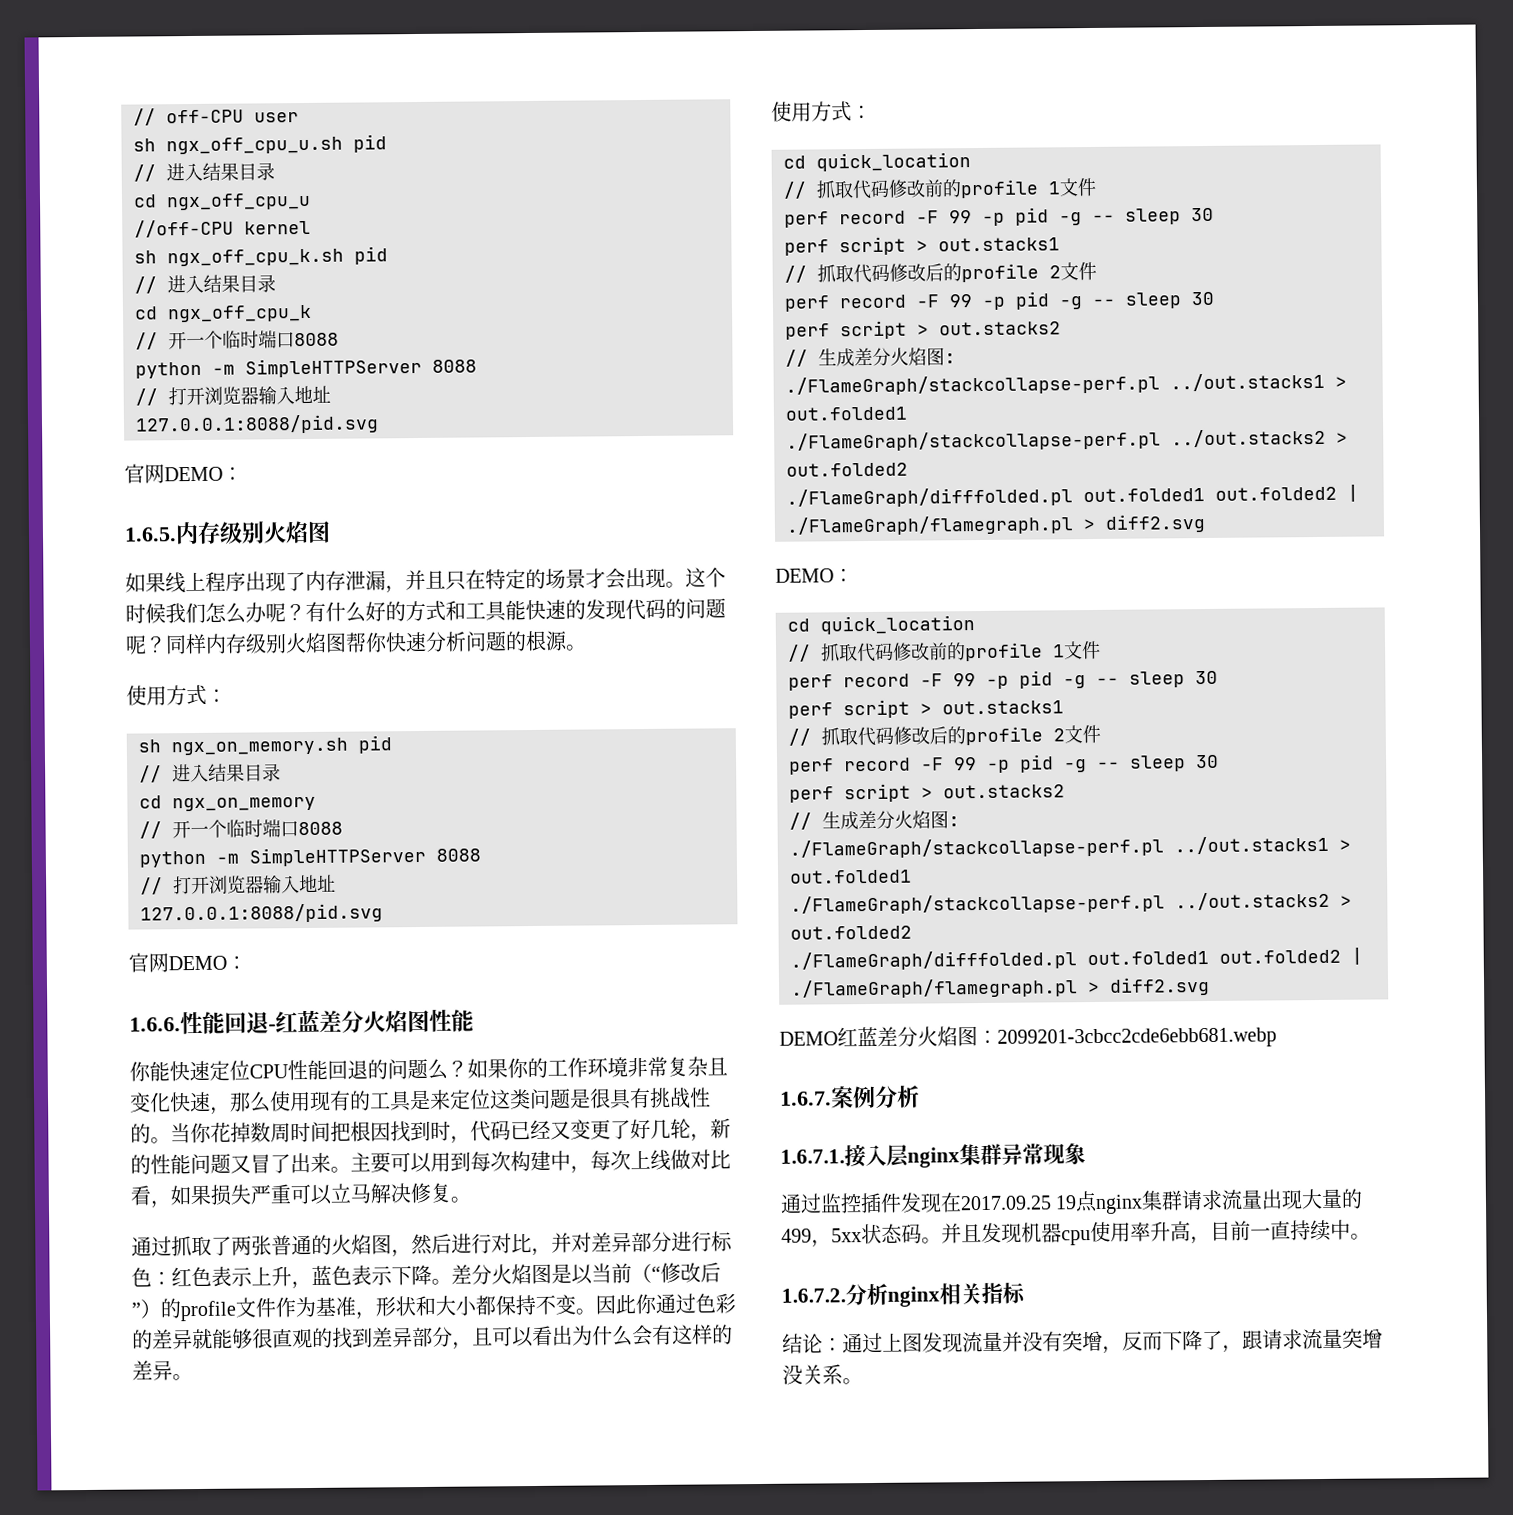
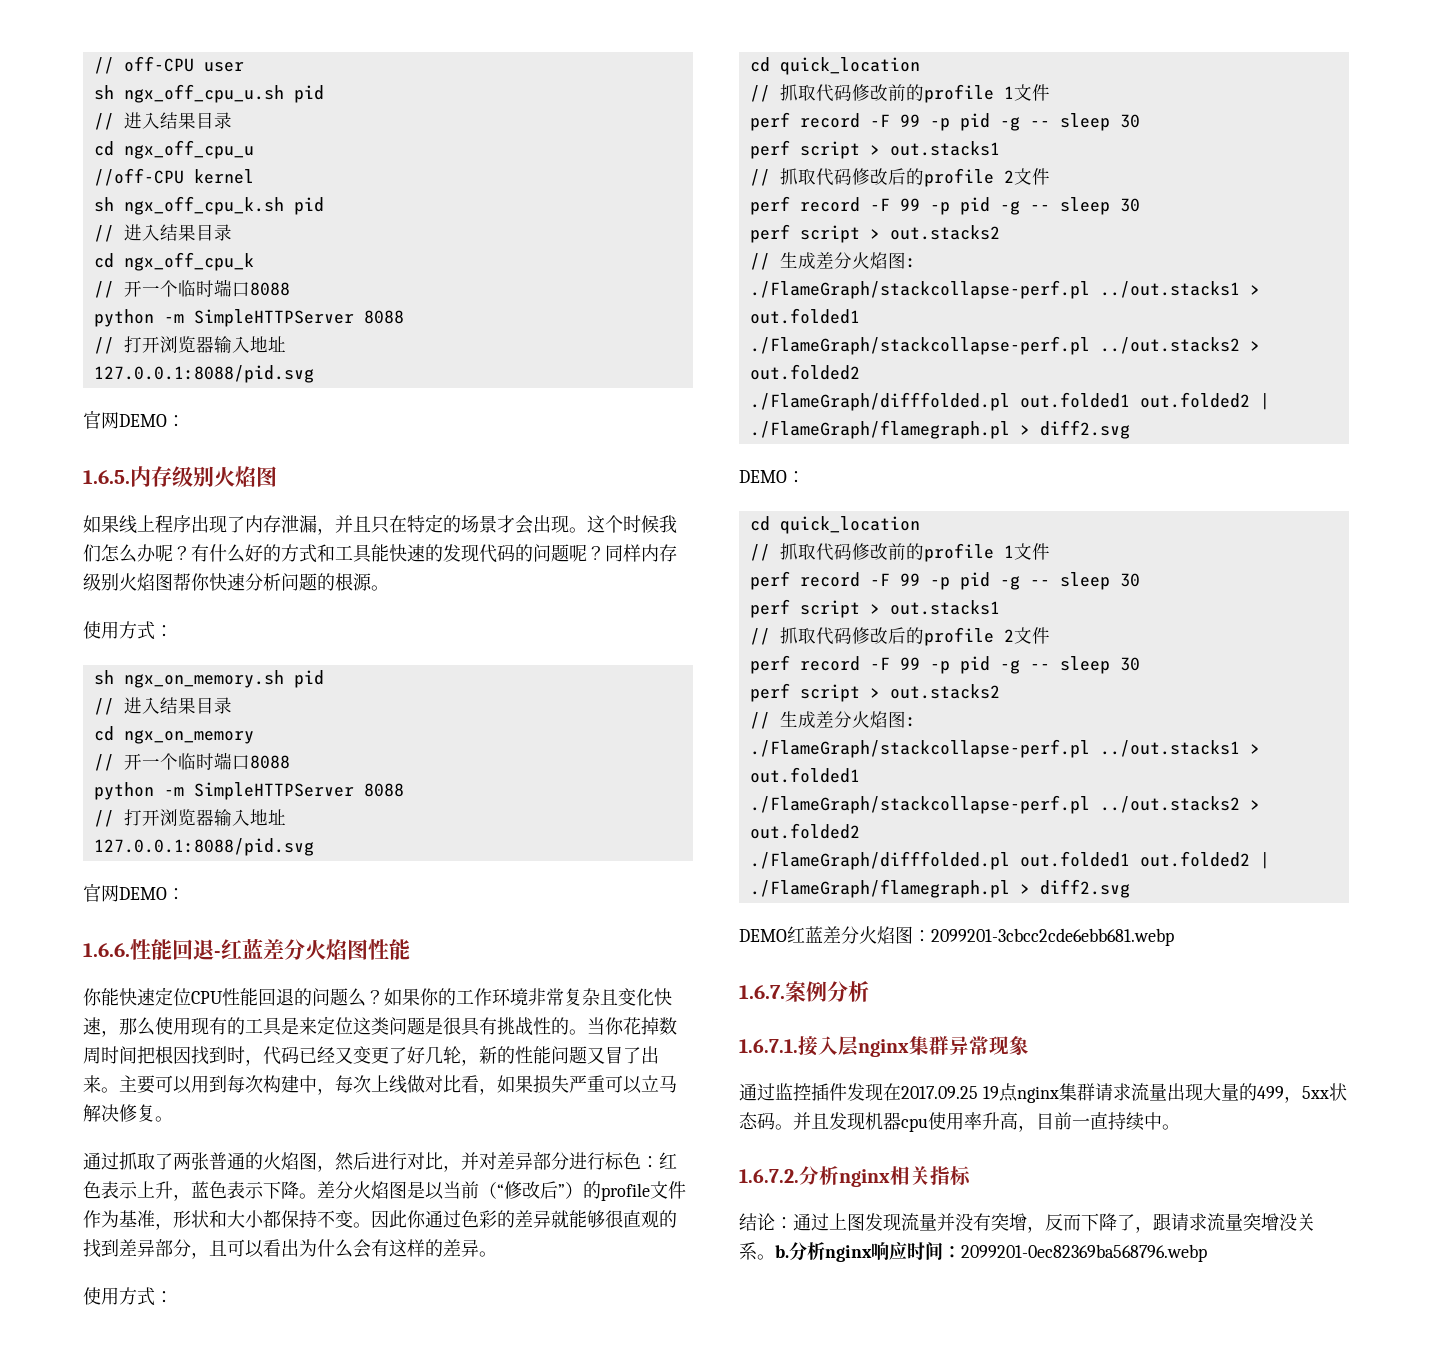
(863, 1381) none -> [775,1242,1207,1262] b.分析nginx响应时间：2099201-0ec82369ba568796.webp

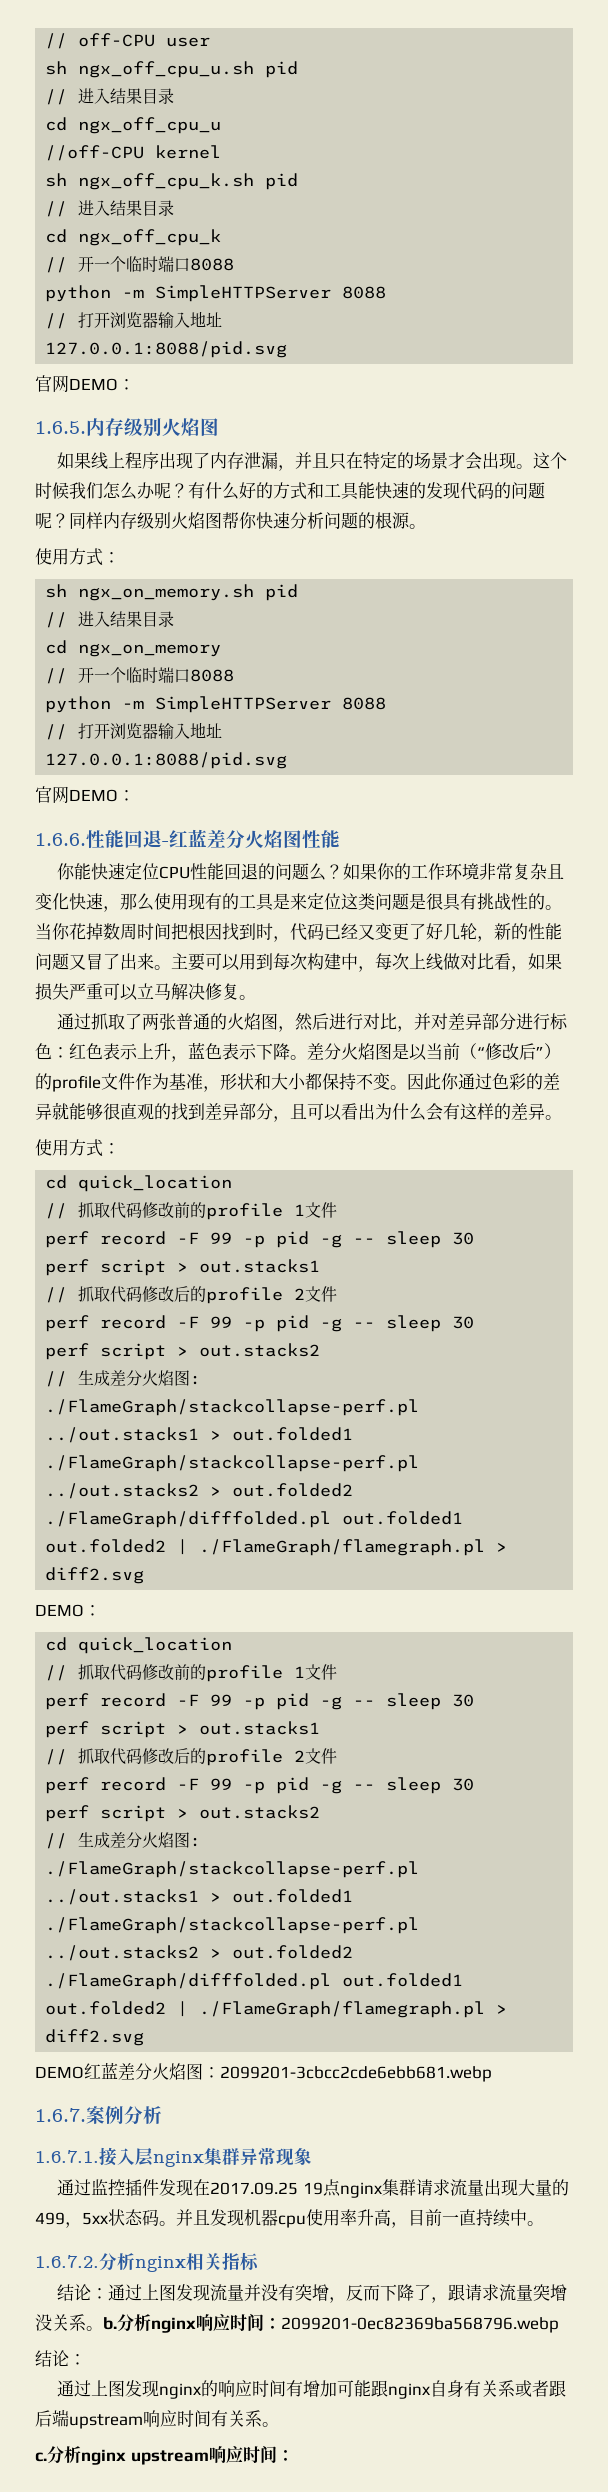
(1207, 1253) none -> [35,2350,86,2367] [57,2380,567,2399] [35,2409,279,2429] [35,2446,294,2465] // 结论： // 通过上图发现nginx的响应时间有增加可能跟nginx自身有关系或者跟后端upstream响应时间有关系。 // c.分析nginx upstream响应时间：

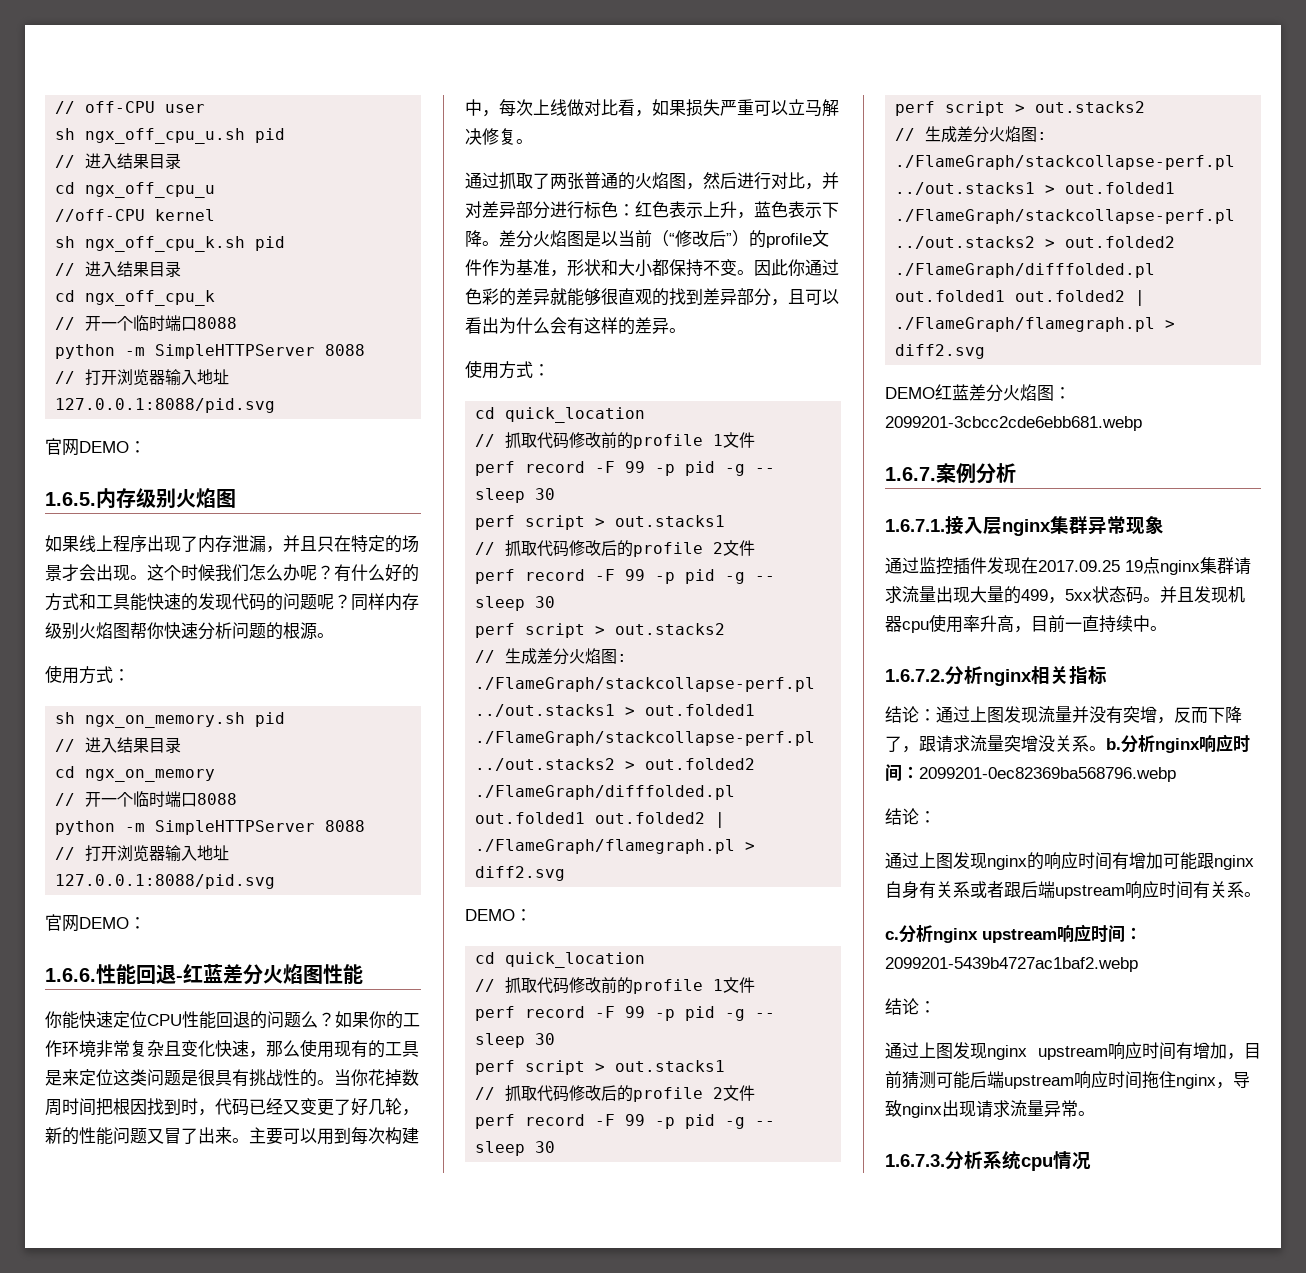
(294, 2455) none -> [885,957,1138,972] [885,998,936,1015] [885,1042,1261,1060] [885,1071,1250,1089] [885,1100,1095,1118] [885,1150,1091,1171] 2099201-5439b4727ac1baf2.webp // 结论： // 通过上图发现nginx upstream响应时间有增加，目前猜测可能后端upstream响应时间拖住nginx，导致nginx出现请求流量异常。 // 1.6.7.3.分析系统cpu情况

